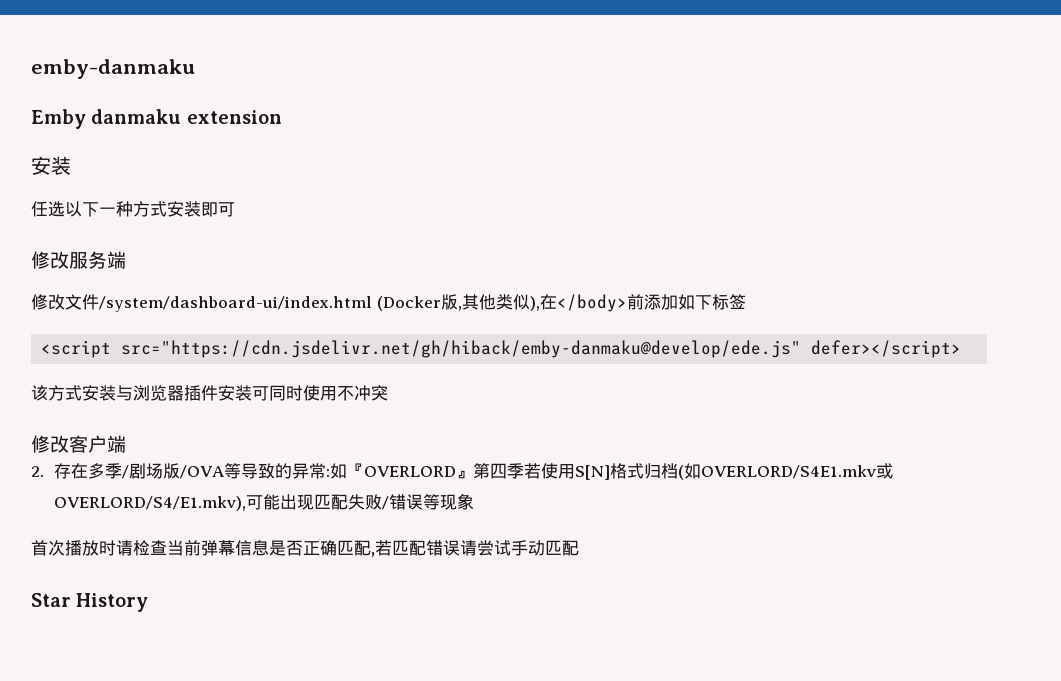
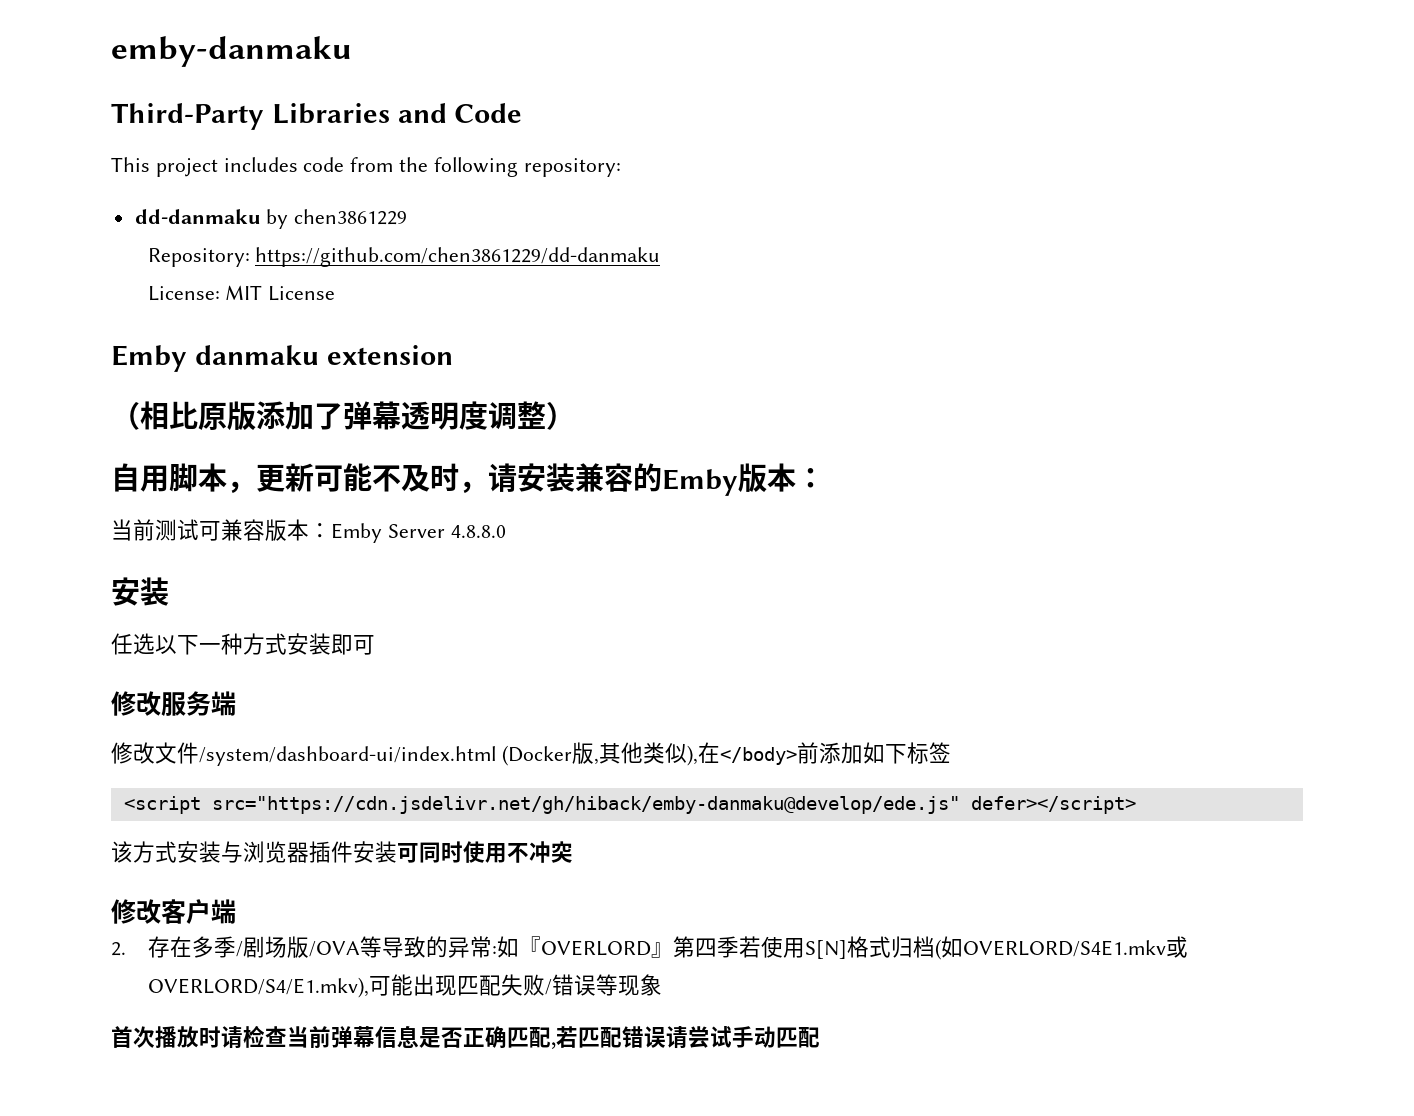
[31,109,282,129] Emby danmaku extension -> [111,103,523,130] [111,157,621,177] [134,209,408,229] [147,247,661,267] [147,285,336,301] [111,345,453,372] [111,401,575,430] [111,463,825,496] [111,519,506,543] Third-Party Libraries and Code // This project includes code from the following repository: // dd-danmaku by chen3861229 // Repository: https://github.com/chen3861229/dd-danmaku // License: MIT License // Emby danmaku extension // （相比原版添加了弹幕透明度调整） // 自用脚本，更新可能不及时，请安装兼容的Emby版本： // 当前测试可兼容版本：Emby Server 4.8.8.0
[31,593,149,612] // Star History -> (820, 1037) none

